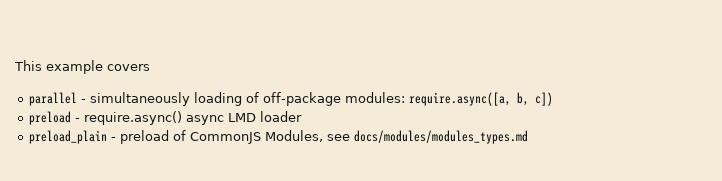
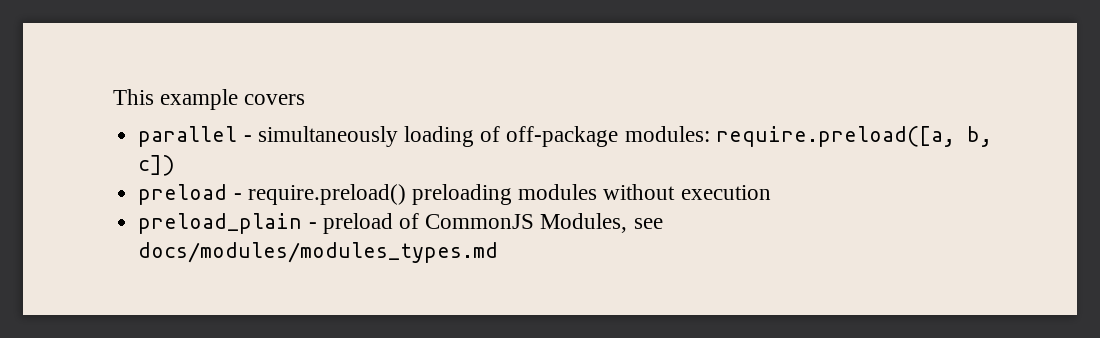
[408,92,511,106] require.async([a, -> [715,126,955,147] require.preload([a,
[83,111,302,125] require.async() async LMD loader -> [247,184,771,205] require.preload() preloading modules without execution

